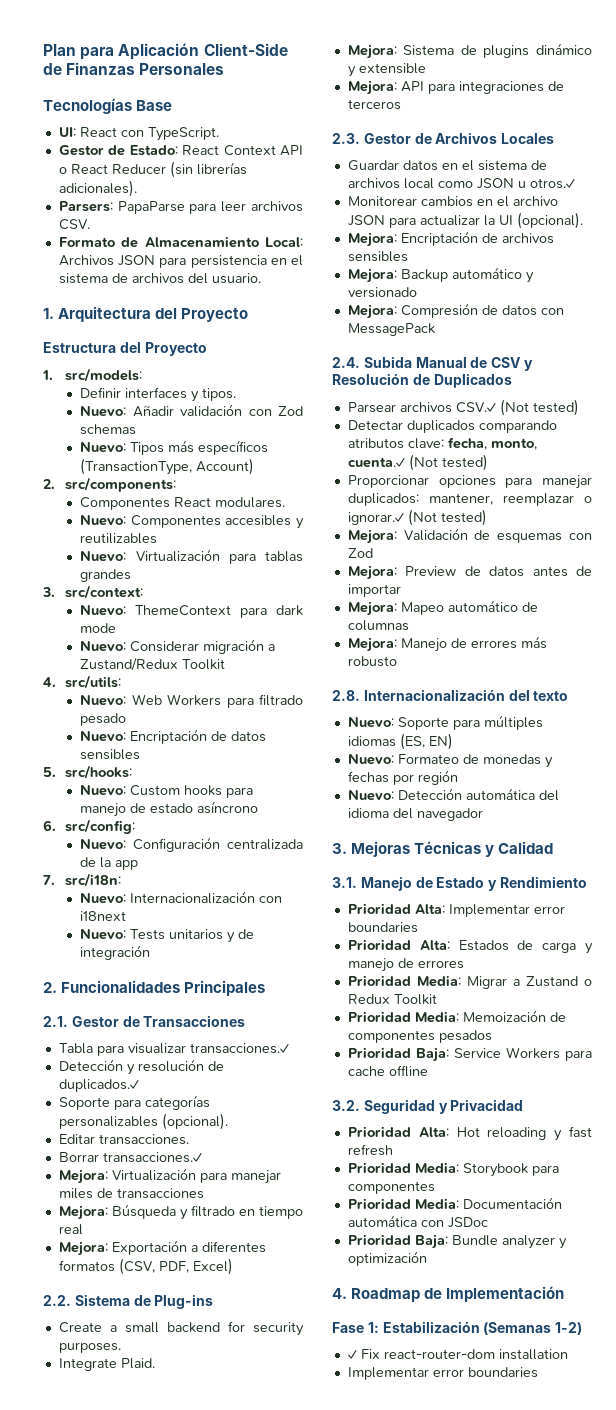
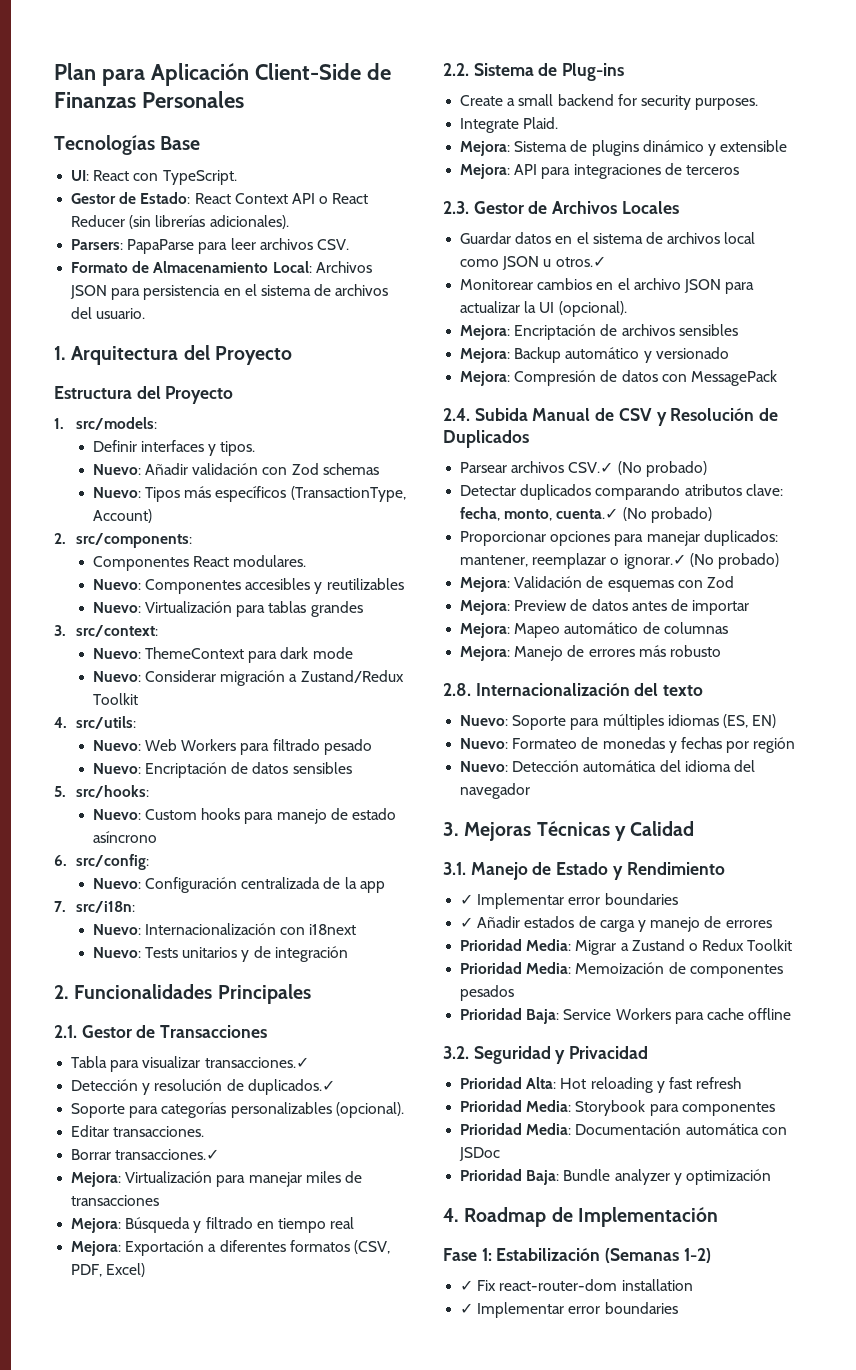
[499,399,579,416] (Not tested) -> [617,461,707,477] (No probado)
[408,454,488,471] (Not tested) -> [622,507,712,523] (No probado)
[407,509,487,526] (Not tested) -> [689,553,779,569] (No probado)
[347,903,445,914] Prioridad Alta: -> [460,894,474,905] ✓
[347,939,509,951] Prioridad Alta: Estados -> [460,916,575,928] ✓ Añadir estados
(568, 1354) none -> [460,1303,474,1314] ✓

